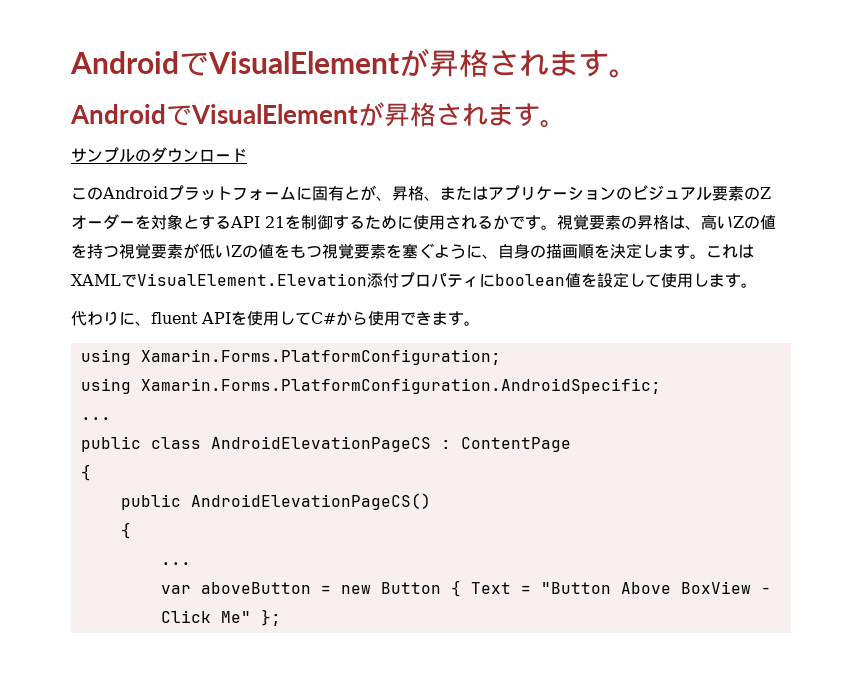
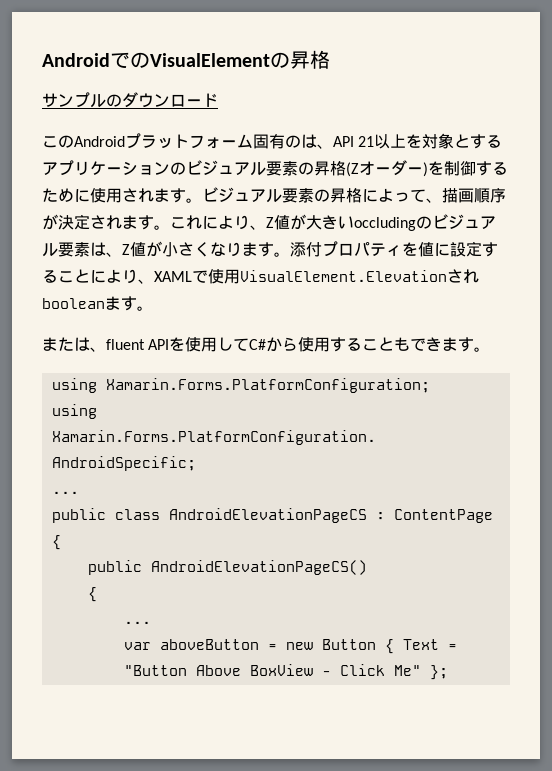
[70,48,639,78] [70,102,566,127] AndroidでVisualElementが昇格されます。 // AndroidでVisualElementが昇格されます。 -> [42,50,330,69] AndroidでのVisualElementの昇格
[296,185,488,201] に固有とが、昇格、または -> [253,133,503,149] 固有のは、API 21以上を対象とする
[760,187,771,199] [71,214,285,230] Zオーダーを対象とするAPI 21 -> [314,160,428,177] 昇格(Zオーダー)
[477,214,776,230] [71,243,754,259] [71,272,757,288] [71,311,135,326] るかです。視覚要素の昇格は、高いZの値を持つ視覚要素が低いZの値をもつ視覚要素を塞ぐように、自身の描画順を決定します。これはXAMLでVisualElement.Elevation添付プロパティにboolean値を設定して使用します。 // 代わりに -> [154,187,506,203] [42,214,496,231] [42,241,498,257] [42,269,479,284] [42,296,153,311] [42,337,90,351] ます。ビジュアル要素の昇格によって、描画順序が決定されます。これにより、Z値が大きいoccludingのビジュアル要素は、Z値が小さくなります。添付プロパティを値に設定することにより、XAMLで使用VisualElement.Elevationされbooleanます。 // または
(400, 318) none -> [330,337,411,352] することも

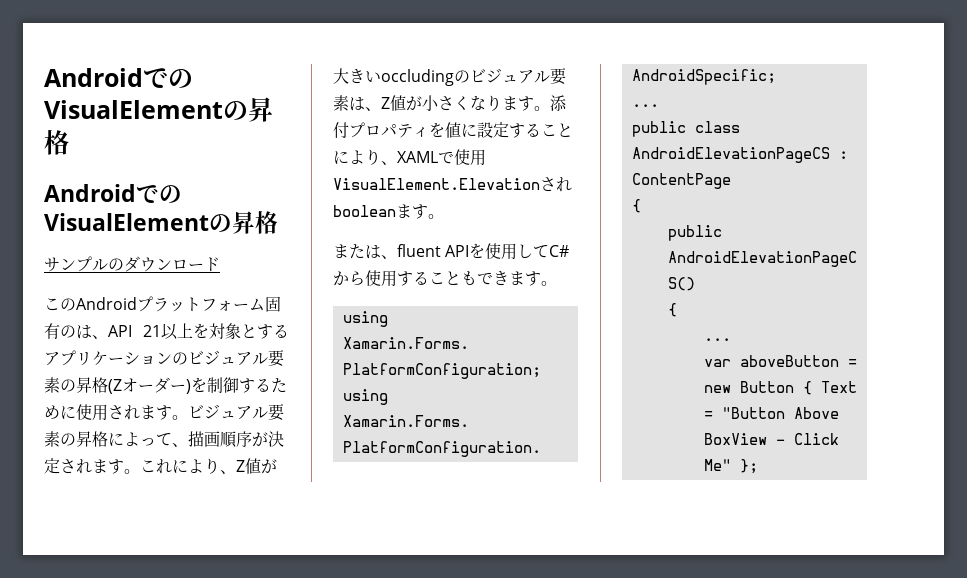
[42,50,330,69] AndroidでのVisualElementの昇格 -> [44,68,193,88] [44,97,273,122] [44,129,69,155] [44,184,182,203] [44,211,278,234] AndroidでのVisualElementの昇格 // AndroidでのVisualElementの昇格

